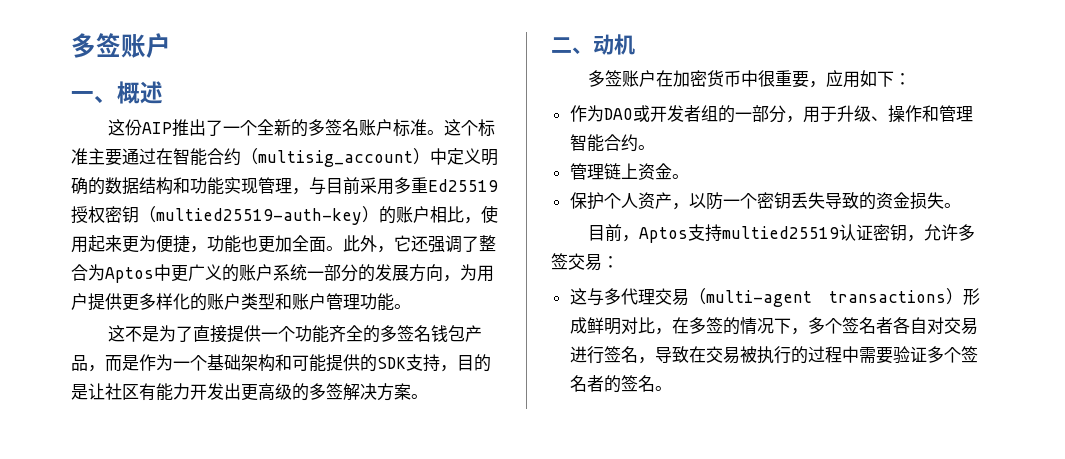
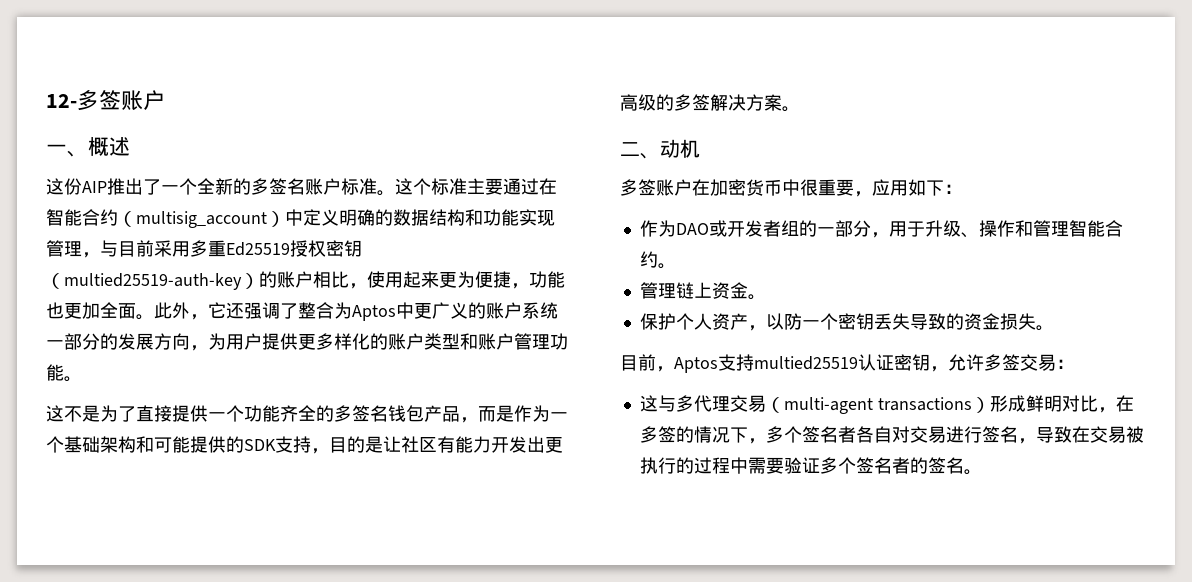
(71, 45) none -> [46,94,77,108] 12-

